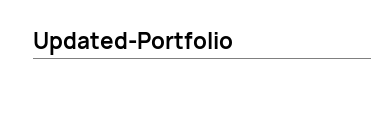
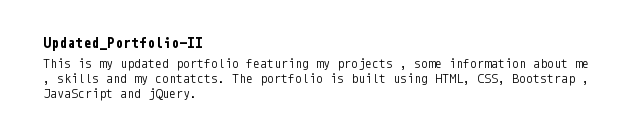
[33,32,233,55] Updated-Portfolio -> [43,37,203,51] [43,58,589,71] [43,73,589,86] [43,88,197,101] Updated_Portfolio-II // This is my updated portfolio featuring my projects , some information about me , skills and my contatcts. The portfolio is built using HTML, CSS, Bootstrap , JavaScript and jQuery.

